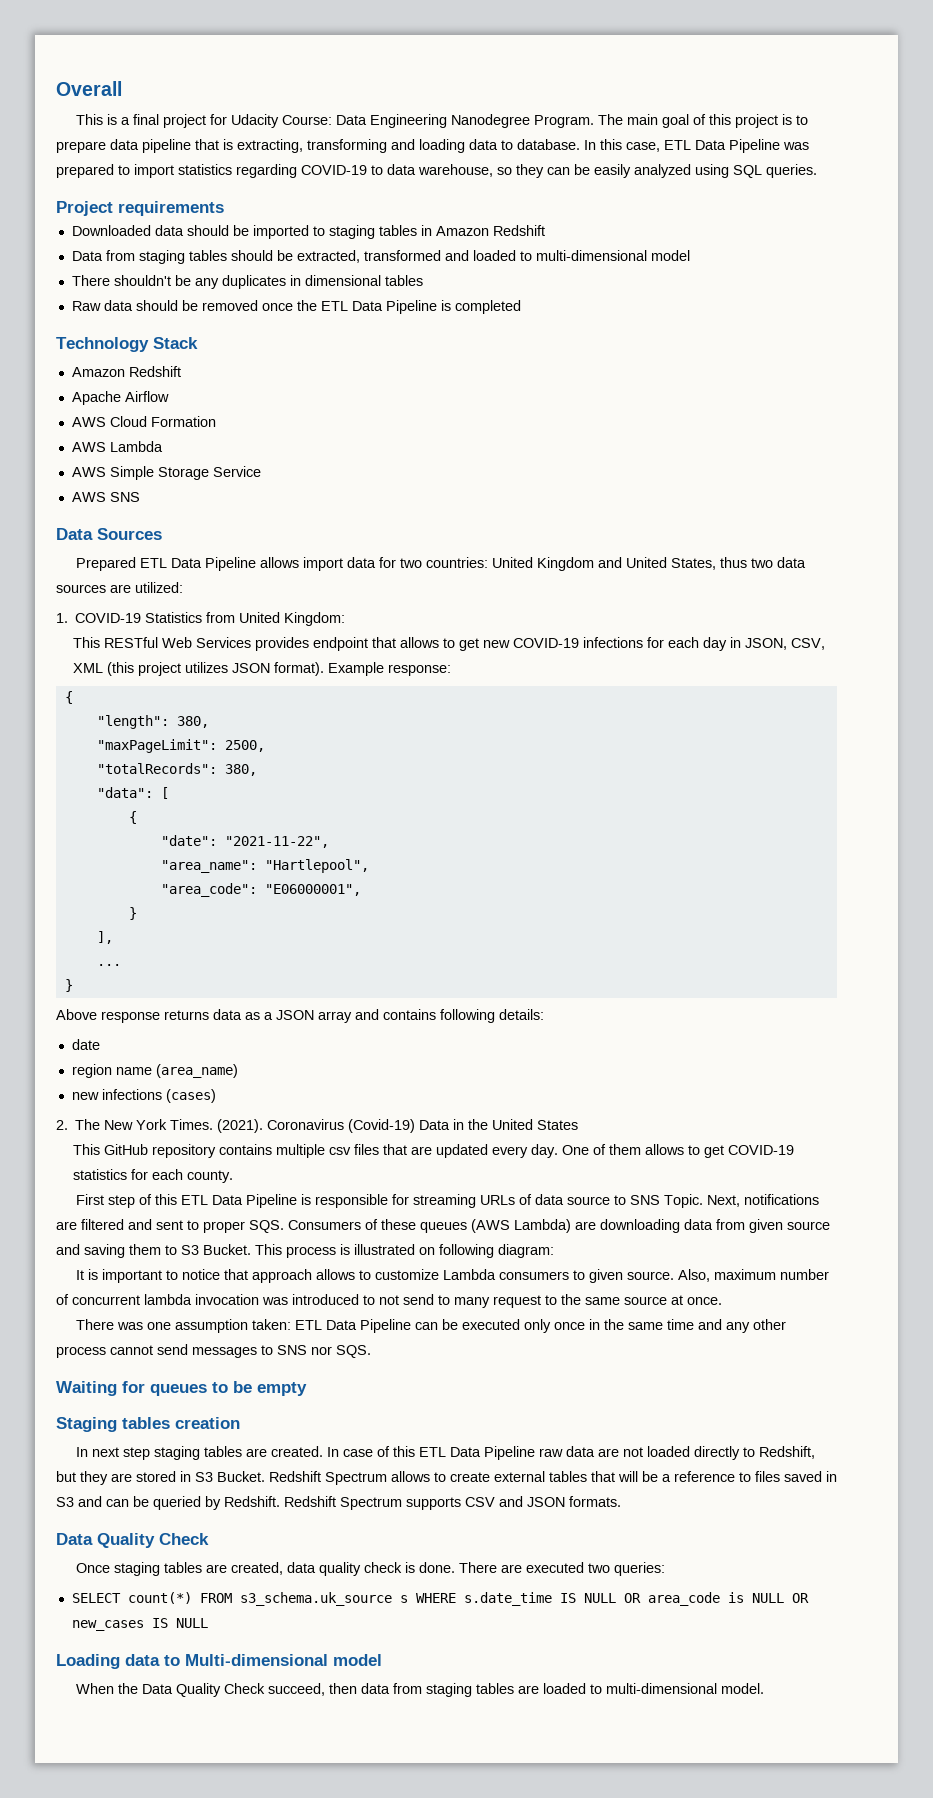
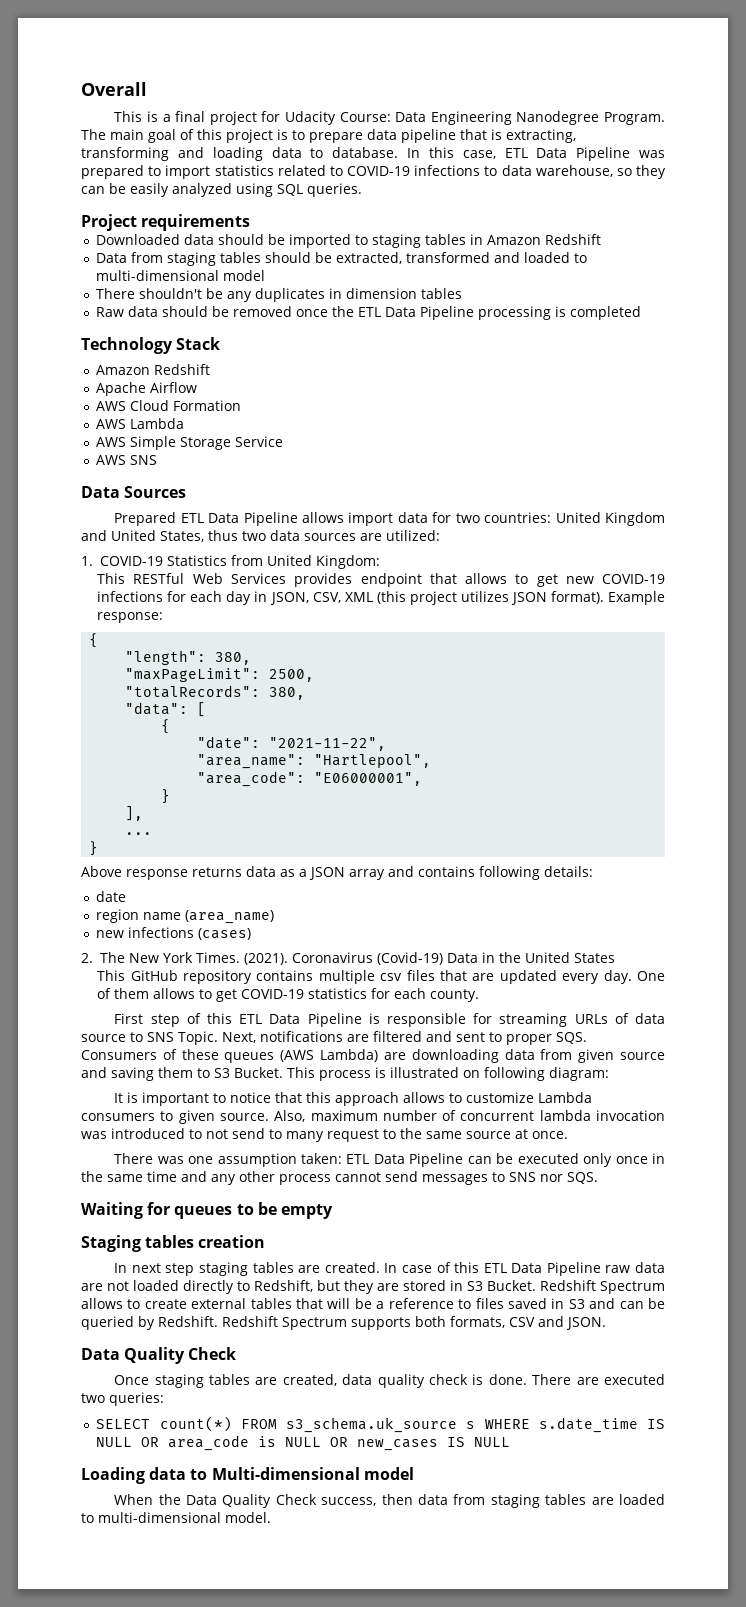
[236,164,367,178] regarding COVID-19 -> [277,165,481,176] related to COVID-19 infections
[304,275,381,286] dimensional -> [346,288,418,299] dimension
(437, 307) none -> [478,306,552,320] processing
(248, 1274) none -> [306,1092,332,1103] this
[465,1496,621,1507] CSV and JSON formats. -> [415,1316,606,1330] both formats, CSV and JSON.
[267,1683,325,1696] succeed, -> [321,1497,377,1506] success,

